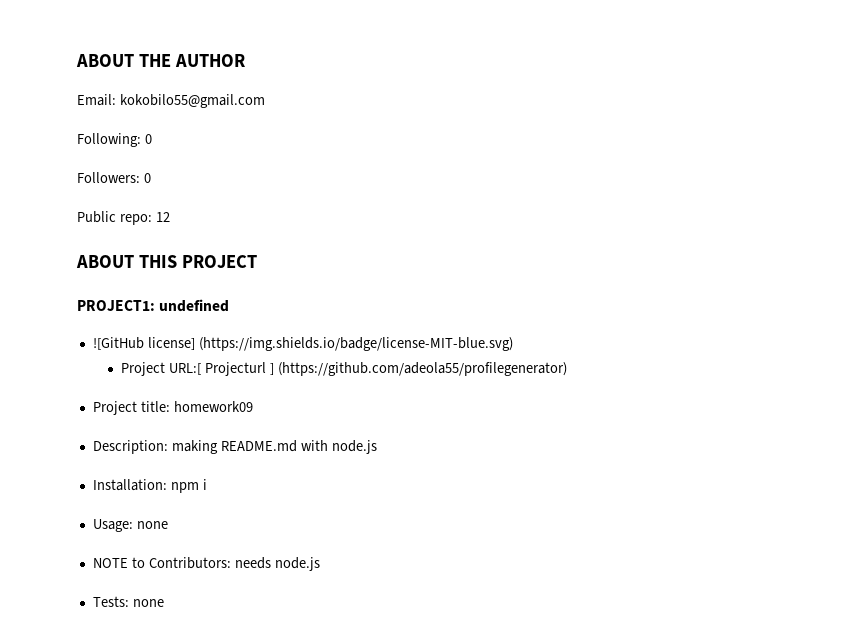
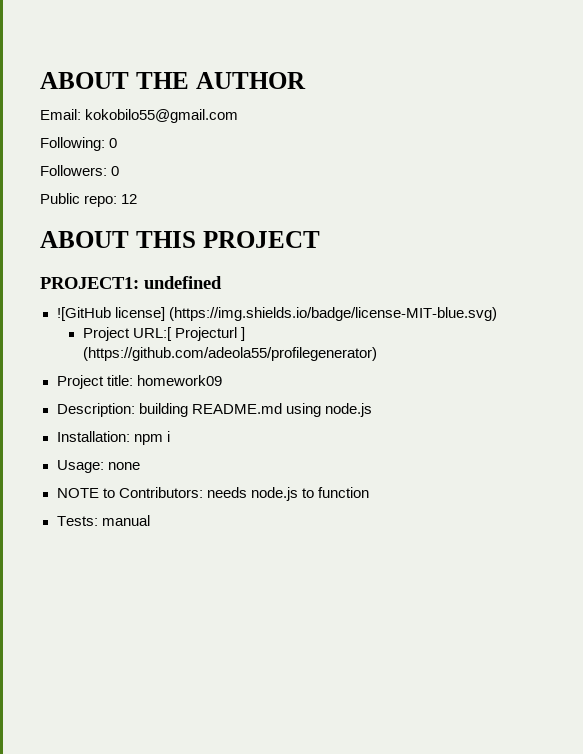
[171,440,328,454] making README.md with -> [138,403,321,417] building README.md using
[92,596,164,607] // Tests: none -> [301,487,369,498] [56,515,150,526] to function // Tests: manual

